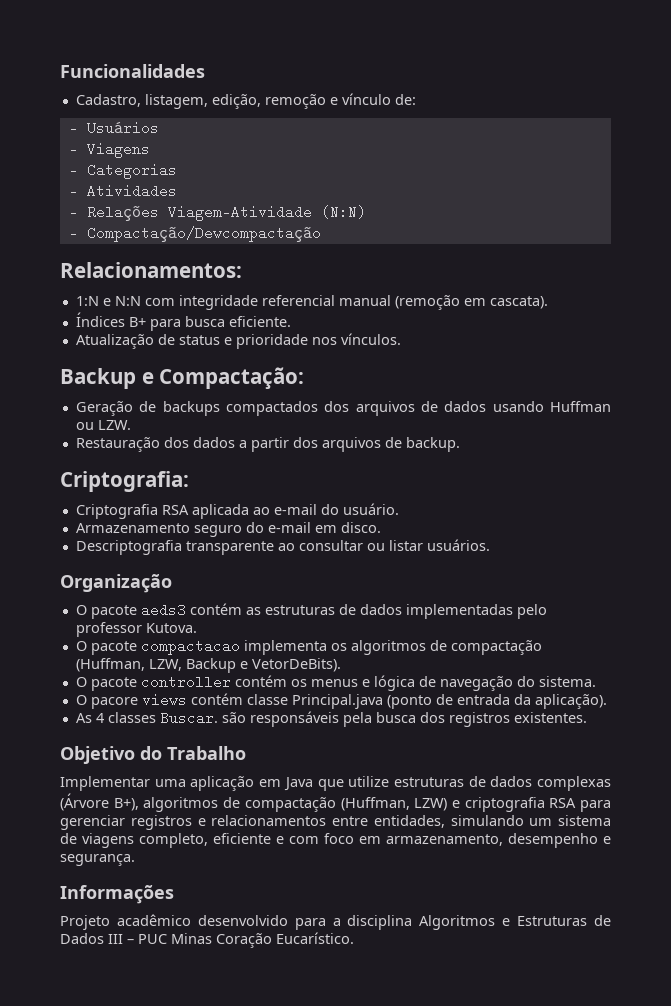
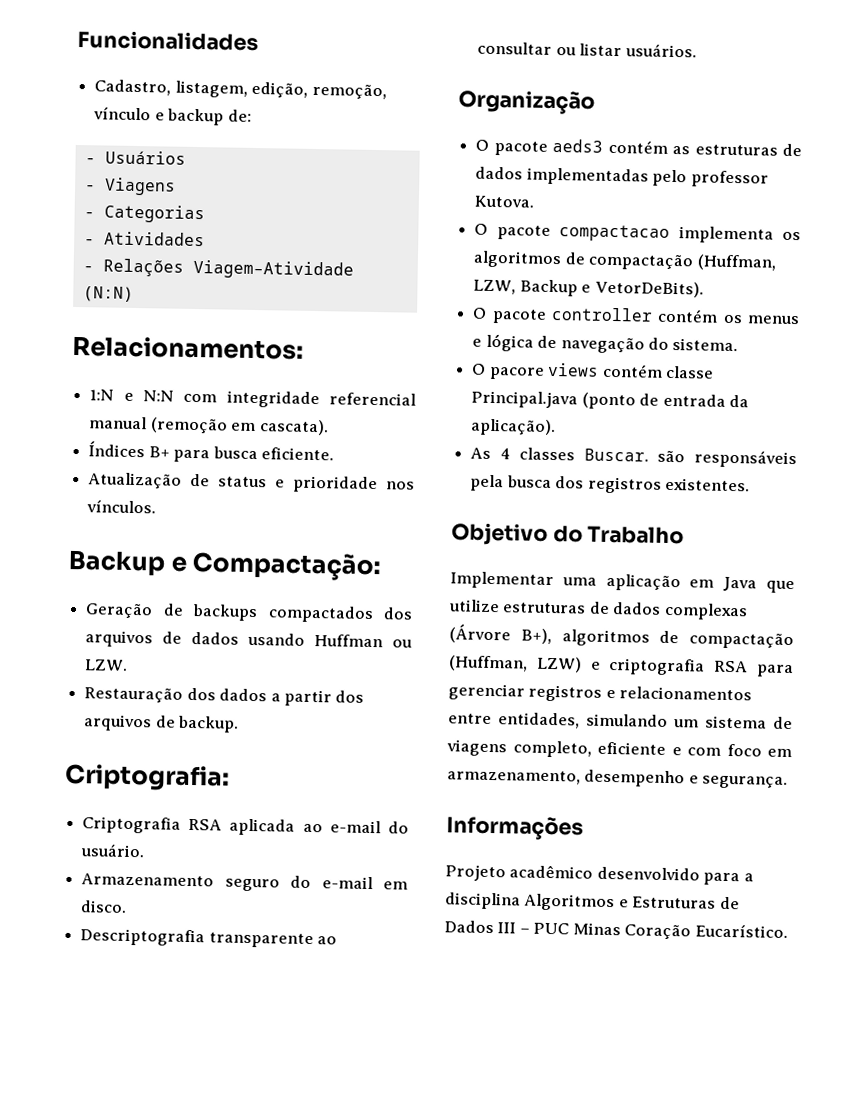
[264,93,391,109] remoção e vínculo -> [311,83,387,100] [93,106,225,126] remoção, vínculo e backup
[68,226,321,242] // - Compactação/Dewcompactação -> (134, 294) none

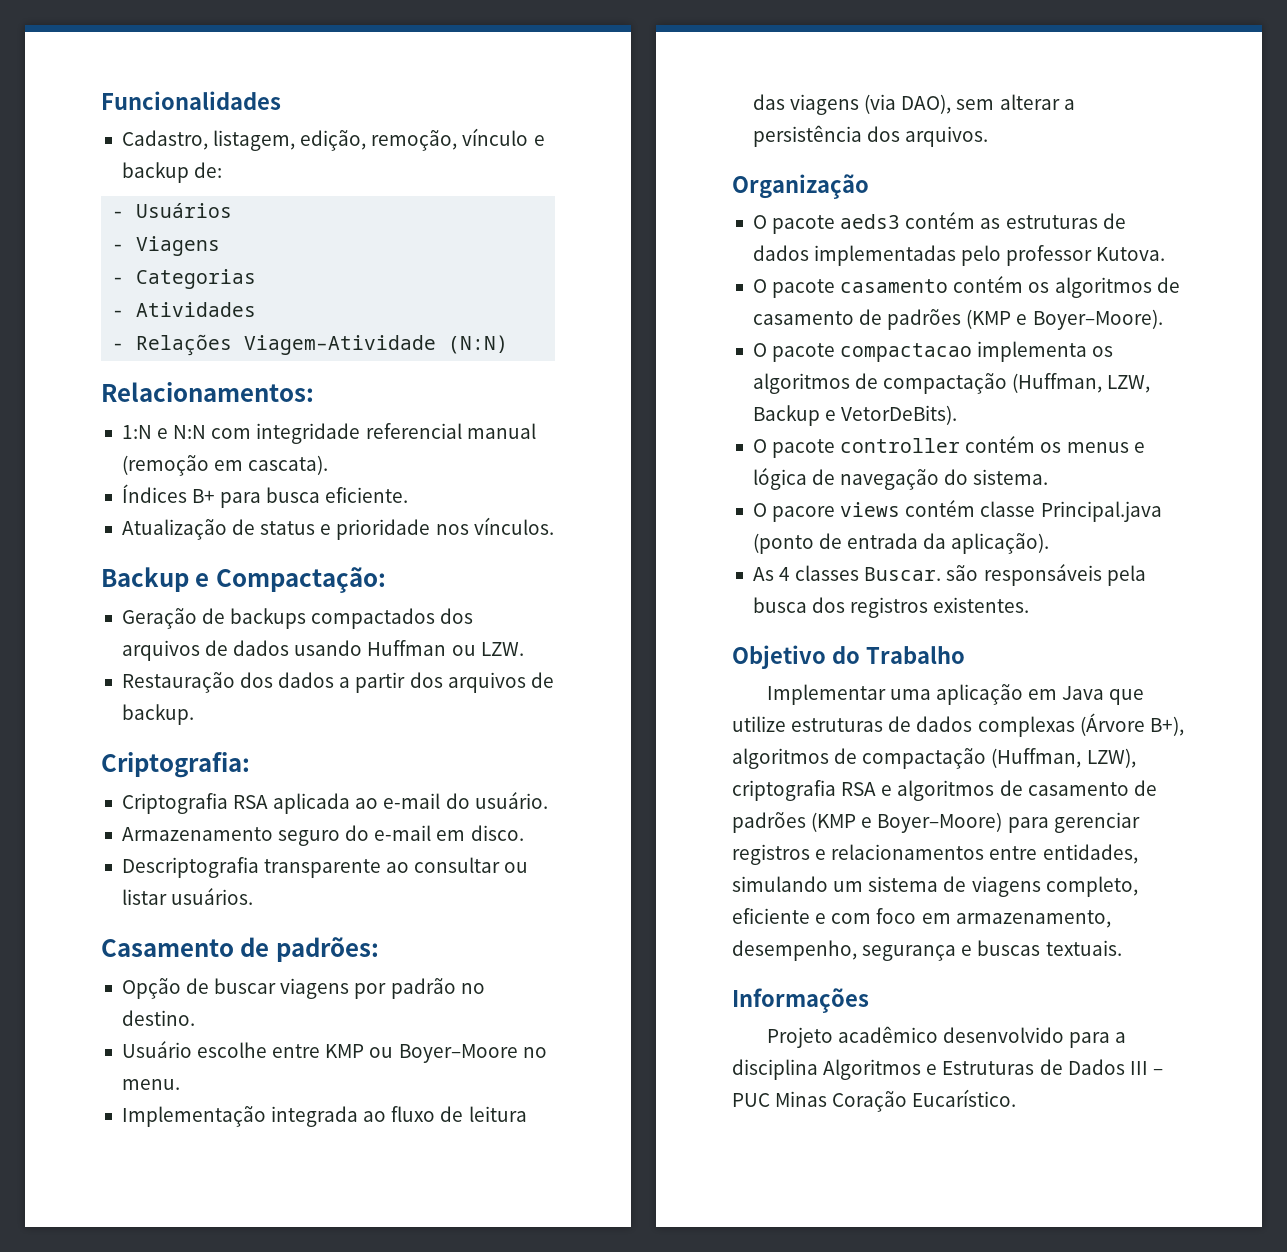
(697, 50) none -> [101,937,379,962] [121,978,485,999] [121,1010,195,1026] [121,1041,547,1063] [121,1079,180,1090] [121,1106,527,1127] [752,94,1075,115] [752,125,989,147] // Casamento de padrões: // Opção de buscar viagens por padrão no destino. // Usuário escolhe entre KMP ou Boyer–Moore no menu. // Implementação integrada ao fluxo de leitura das viagens (via DAO), sem alterar a persistência dos arquivos.
(535, 201) none -> [752,276,1180,298] [752,309,1163,330] // O pacote casamento contém os algoritmos de casamento de padrões (KMP e Boyer–Moore).
[536,656,749,676] LZW) e criptografia RSA -> [1086,748,1136,768] [732,780,1157,801] [732,812,1003,833] LZW), criptografia RSA e algoritmos de casamento de padrões (KMP e Boyer–Moore)
[584,769,789,789] desempenho e segurança. -> [732,940,1122,961] desempenho, segurança e buscas textuais.

